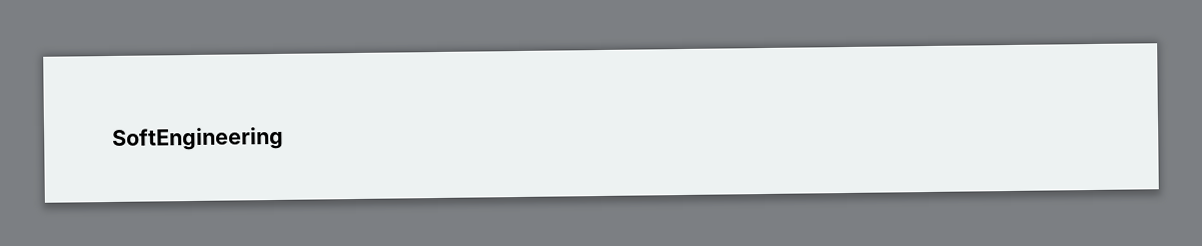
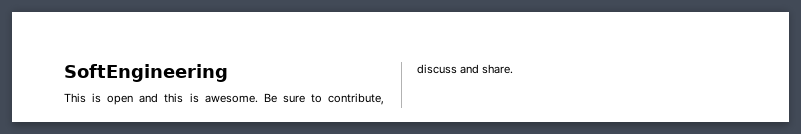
(284, 138) none -> [64,93,384,105] [417,64,514,74] // This is open and this is awesome. Be sure to contribute, discuss and share.

